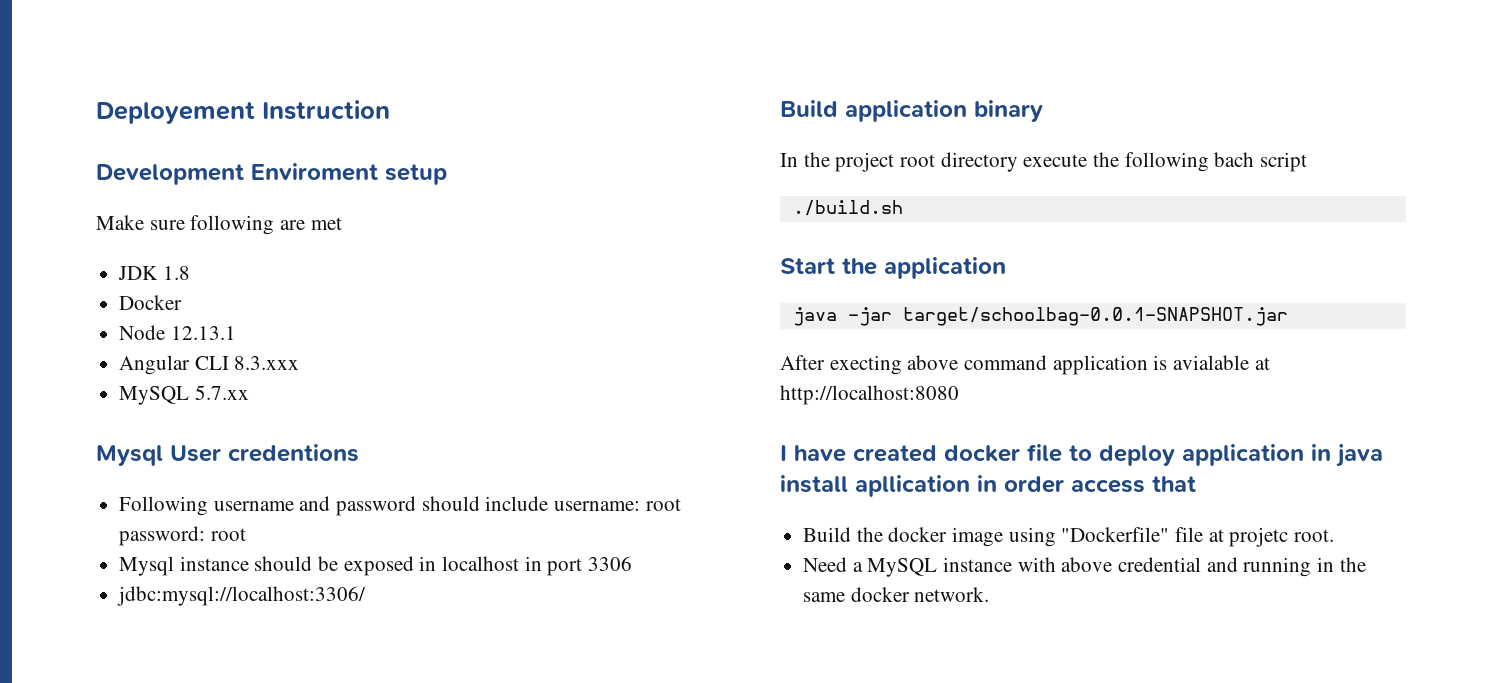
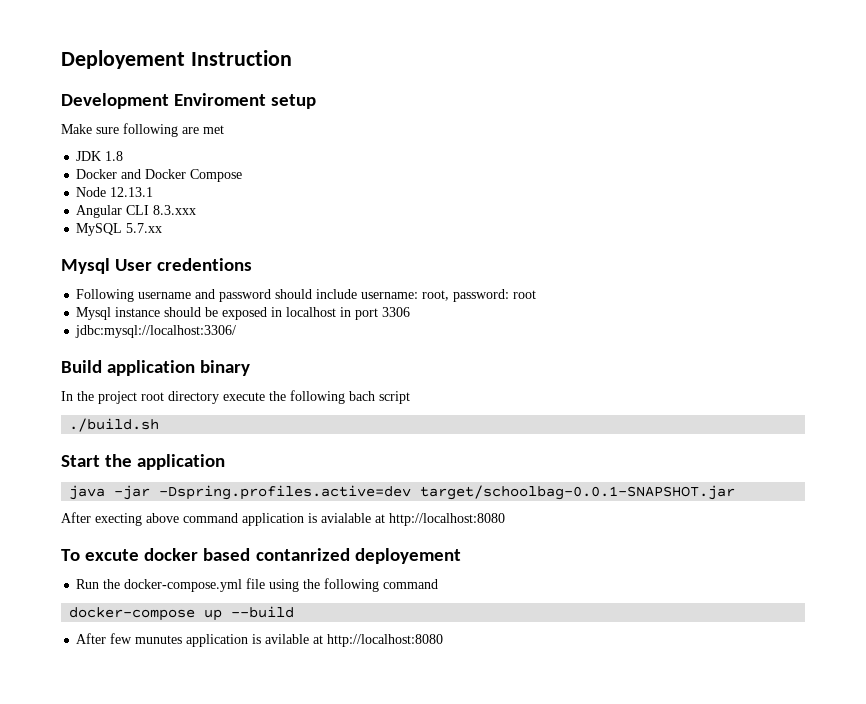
(183, 302) none -> [121,169,243,182] and Docker Compose
[645,498,681,511] root -> [422,290,450,301] root,
(892, 316) none -> [159,485,412,500] -Dspring.profiles.active=dev
[780,444,1383,467] [780,475,1196,497] [803,527,1335,547] [803,557,1366,577] [803,587,990,602] I have created docker file to deploy application in java install apllication in order access that // Build the docker image using "Dockerfile" file at projetc root. // Need a MySQL instance with above credential and running in the same docker network. -> [61,548,461,564] [76,578,439,592] [69,606,295,621] [76,633,444,647] To excute docker based contanrized deployement // Run the docker-compose.yml file using the following command // docker-compose up --build // After few munutes application is avilable at http://localhost:8080

